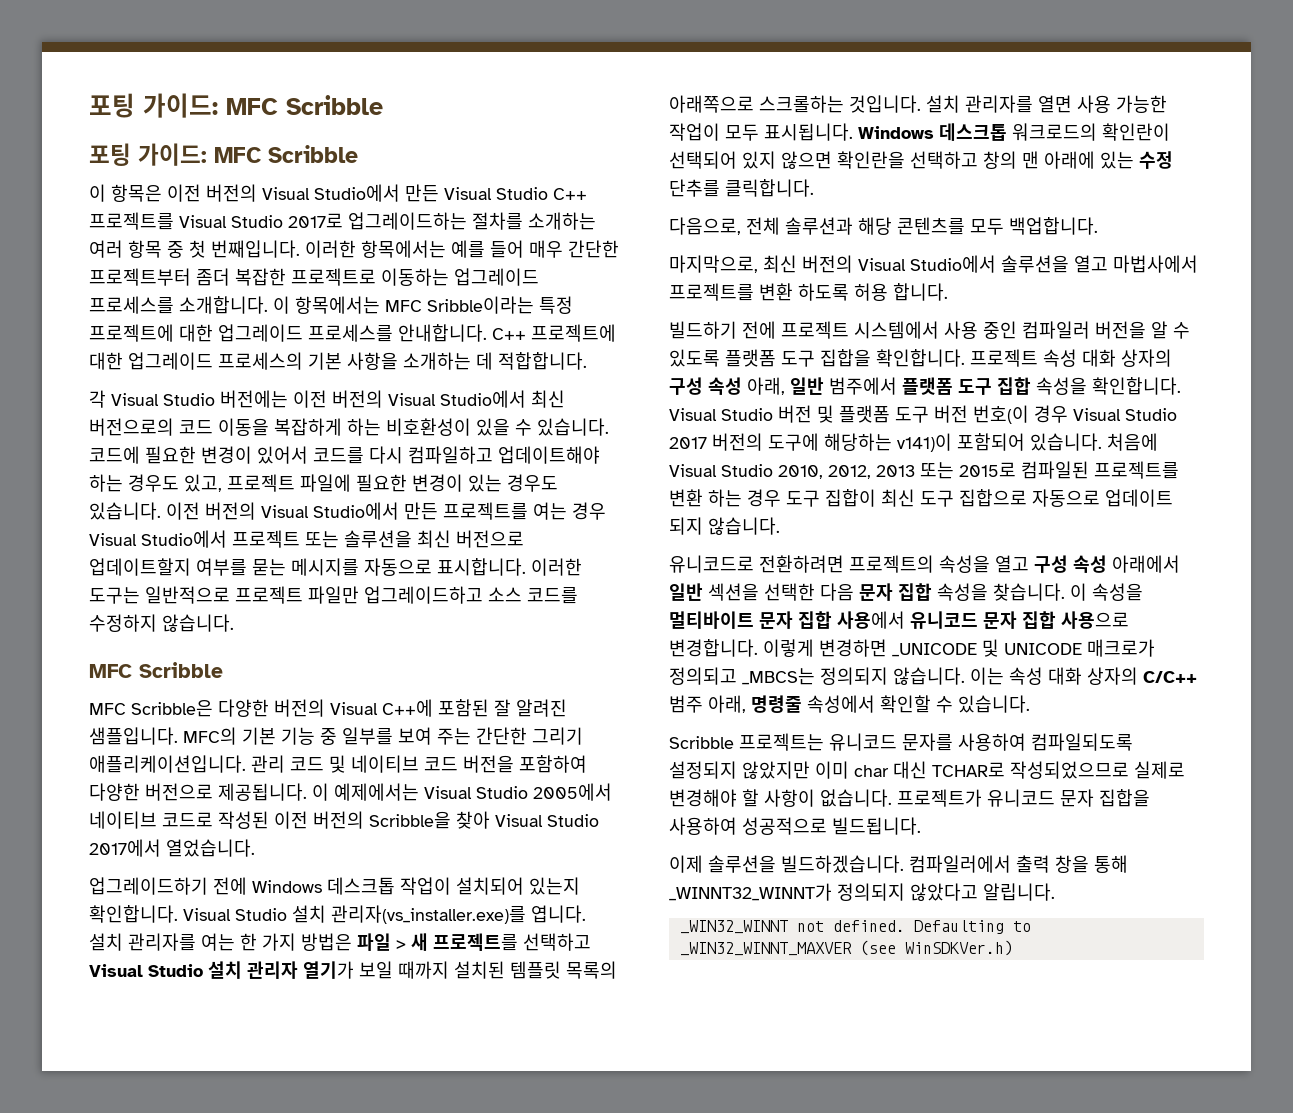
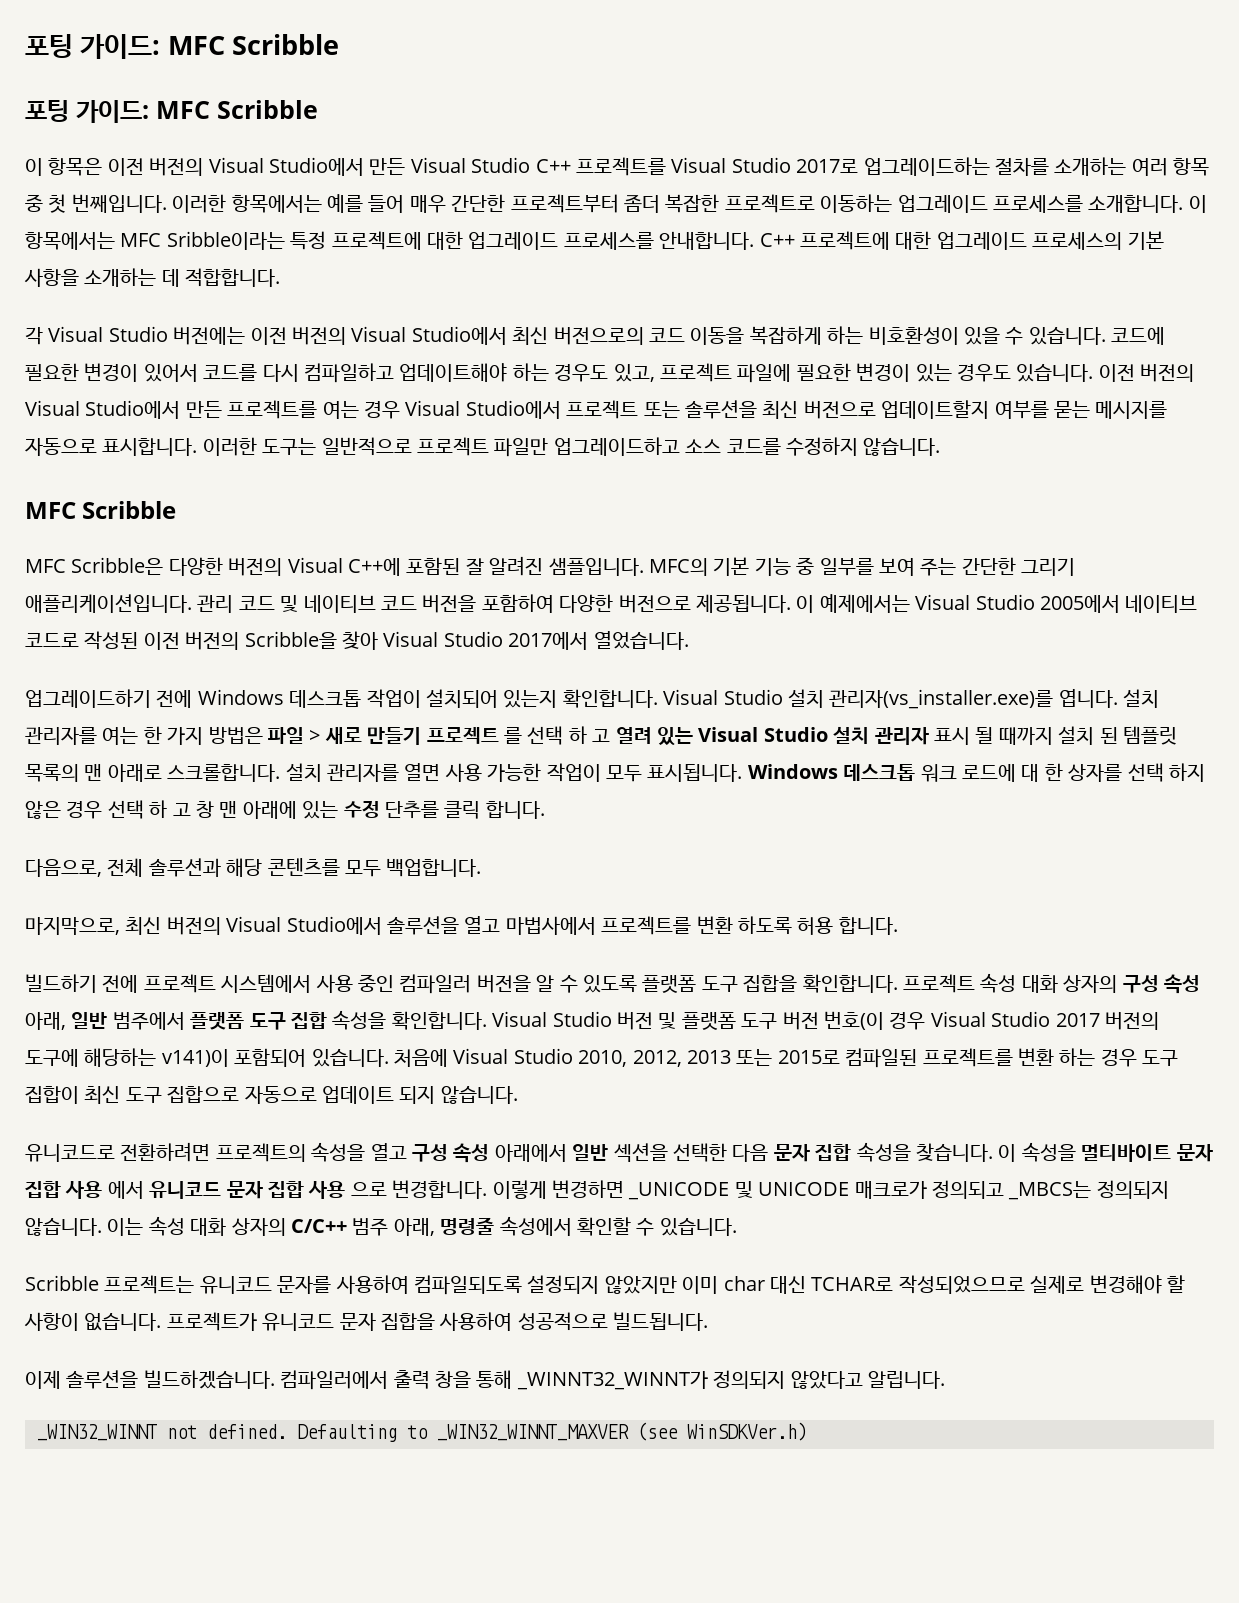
[411,933,591,951] [89,961,617,979] [669,95,921,113] 새 프로젝트를 선택하고 Visual Studio 설치 관리자 열기가 보일 때까지 설치된 템플릿 목록의 아래쪽으로 스크롤하는 것입니다. -> [324,726,1177,745] [25,764,281,782] 새로 만들기 프로젝트 를 선택 하 고 열려 있는 Visual Studio 설치 관리자 표시 될 때까지 설치 된 템플릿 목록의 맨 아래로 스크롤합니다.
[1012,123,1170,141] [669,151,1017,169] 워크로드의 확인란이 선택되어 있지 않으면 확인란을 선택하고 창의 -> [920,763,1205,782] [25,800,215,819] 워크 로드에 대 한 상자를 선택 하지 않은 경우 선택 하 고 창
[725,179,814,197] 클릭합니다. -> [444,801,545,819] 클릭 합니다.
[837,611,905,629] 사용에서 -> [65,1181,144,1199] 사용 에서
[1061,611,1129,629] 사용으로 -> [308,1181,387,1199] 사용 으로

